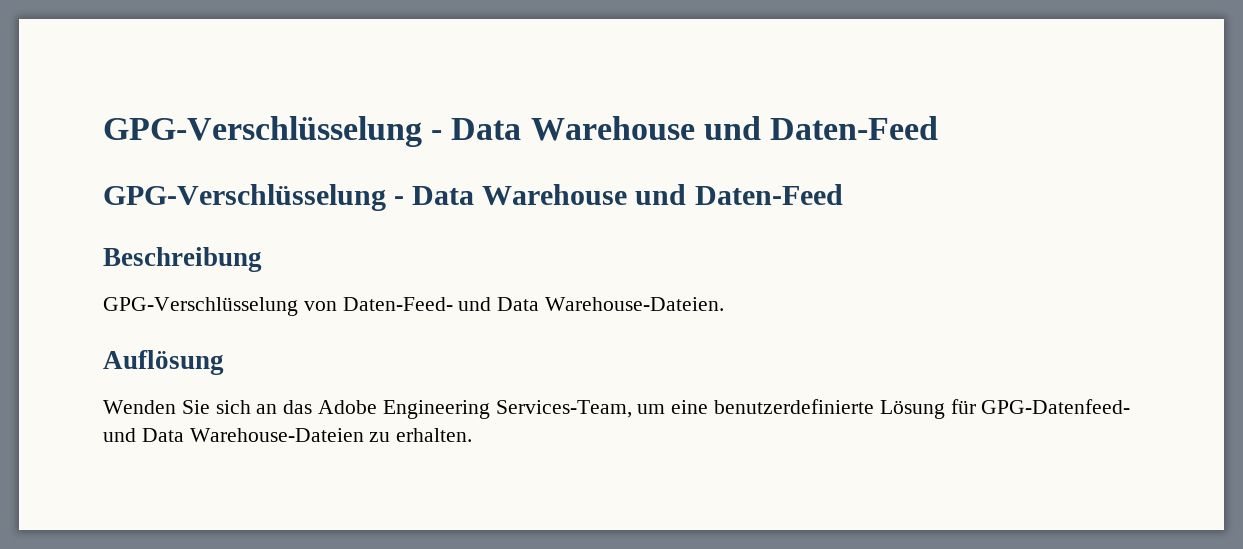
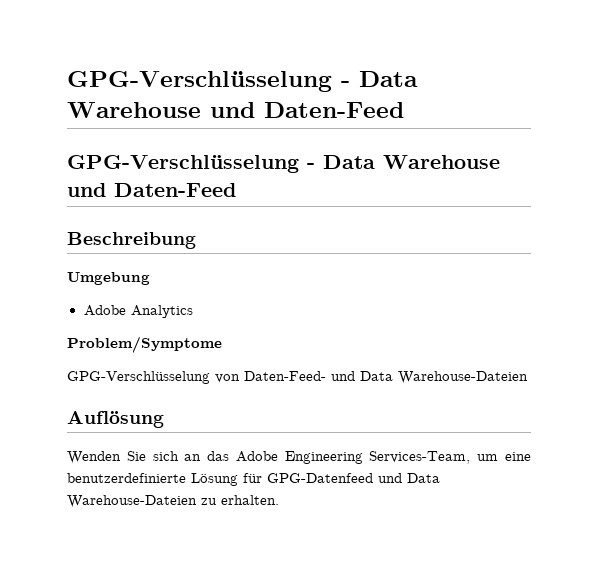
(262, 259) none -> [67,272,150,285] [83,305,193,318] [67,336,222,353] // Umgebung // Adobe Analytics // Problem/Symptome
[545,297,725,311] Warehouse-Dateien. -> [398,371,528,384] Warehouse-Dateien
[981,399,1131,414] GPG-Datenfeed- -> [267,473,373,483] GPG-Datenfeed

